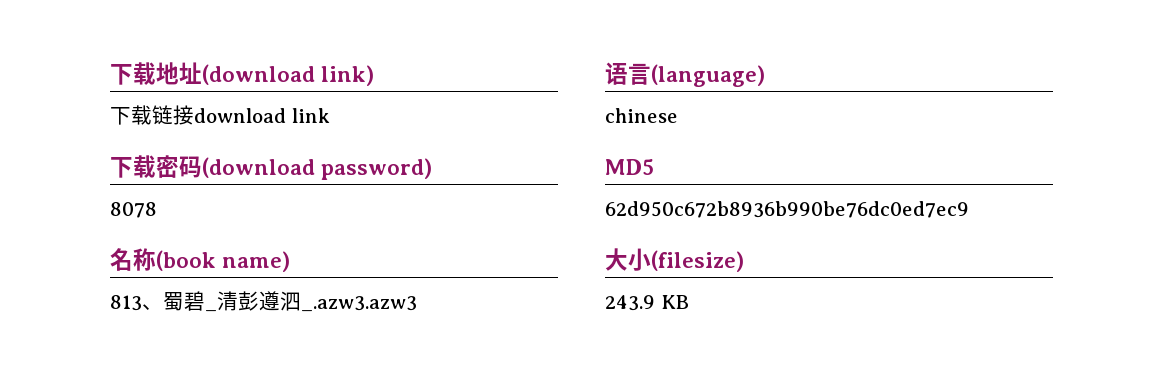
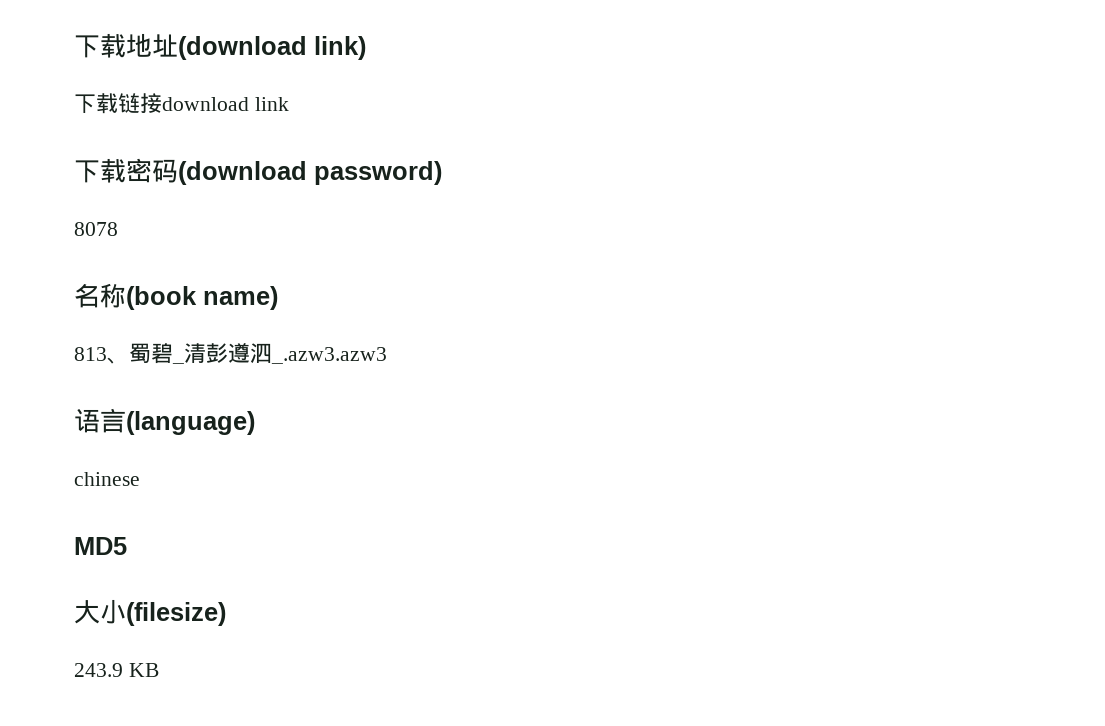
[605,201,969,218] // 62d950c672b8936b990be76dc0ed7ec9 -> (127, 546) none

